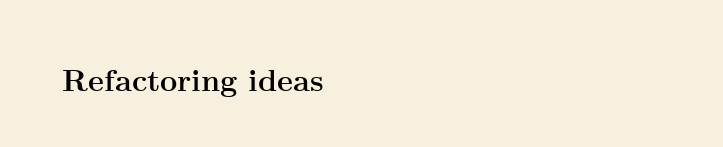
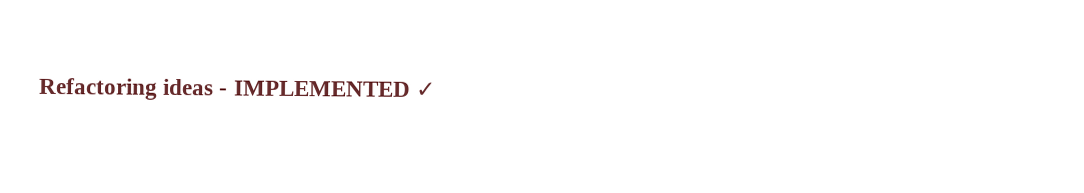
(324, 80) none -> [218,80,436,98] - IMPLEMENTED ✓

